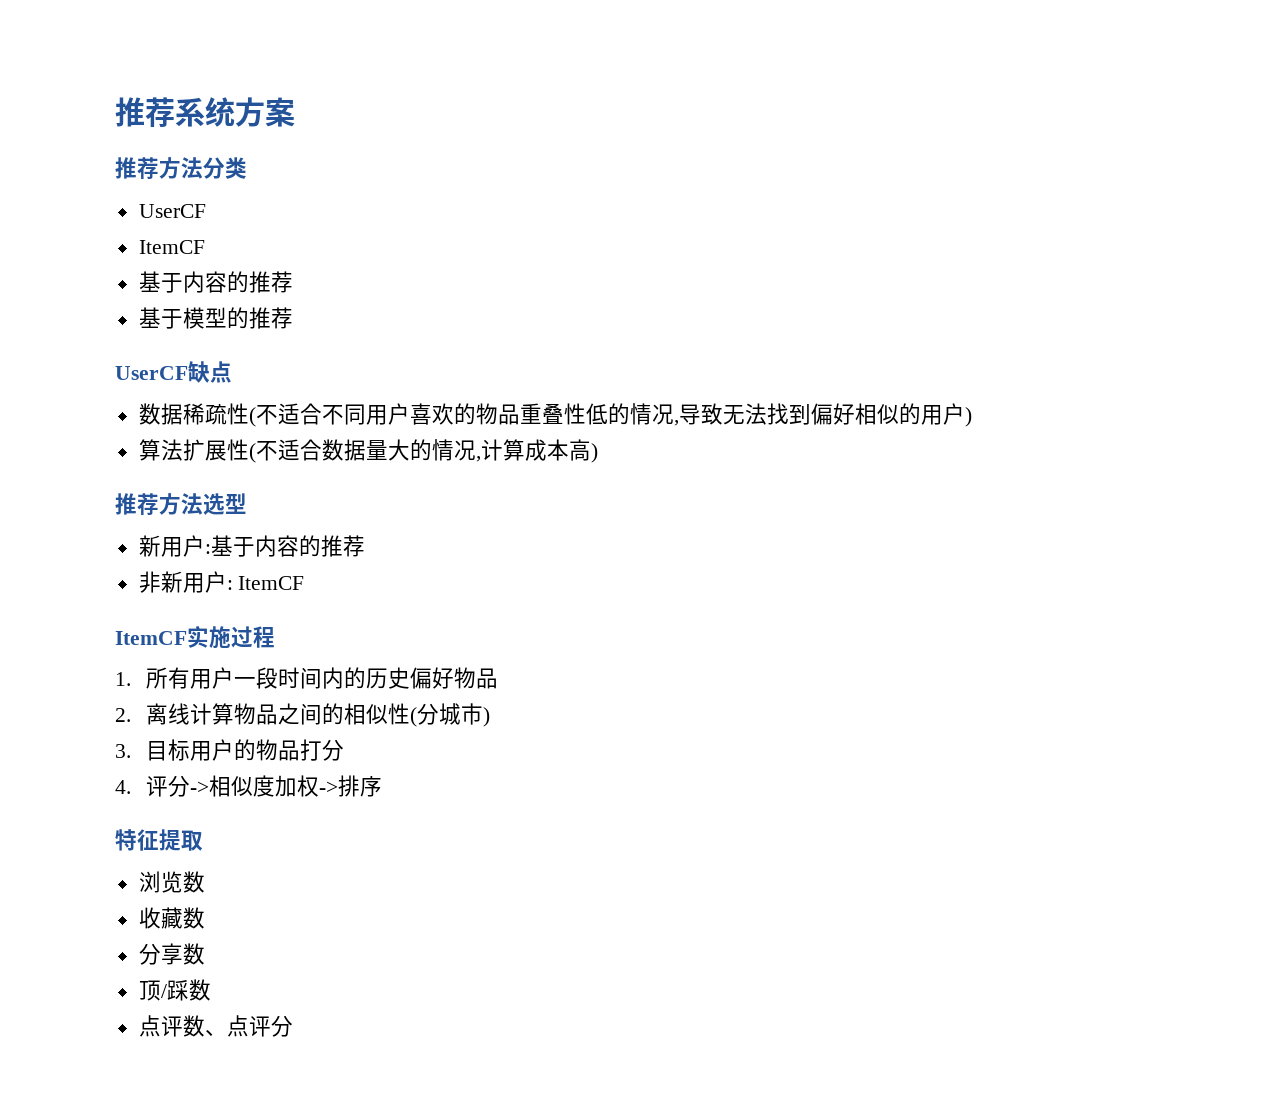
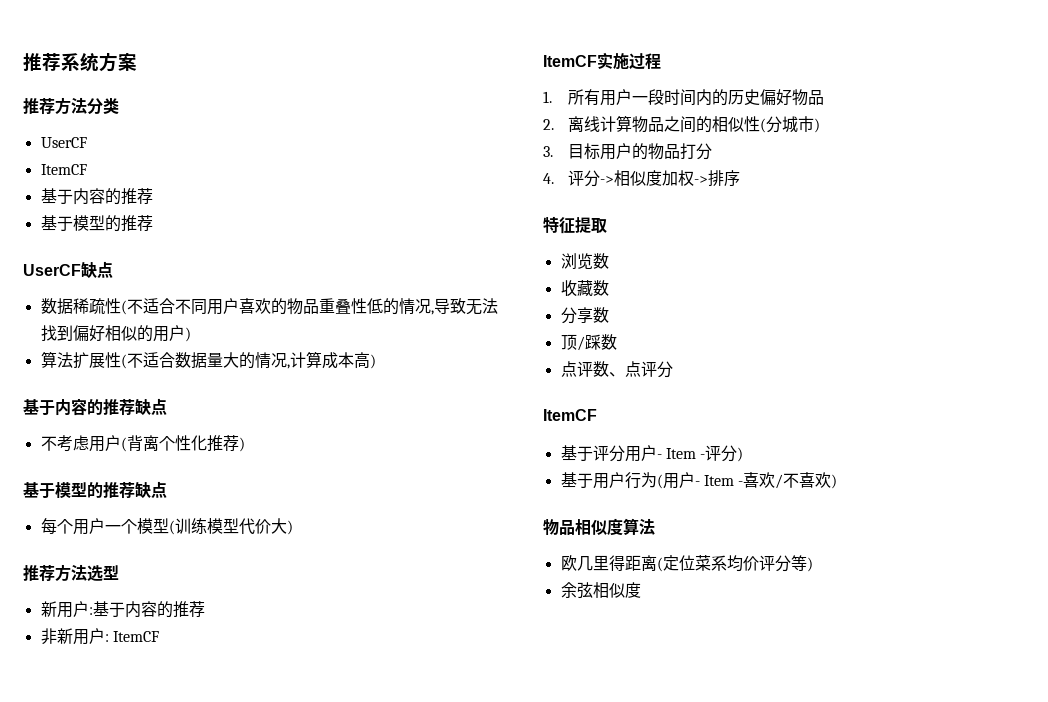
(598, 453) none -> [23,398,167,416] [40,435,245,452] [23,481,167,499] [40,518,293,535] // 基于内容的推荐缺点 // 不考虑用户(背离个性化推荐) // 基于模型的推荐缺点 // 每个用户一个模型(训练模型代价大)
(293, 1026) none -> [543,409,597,421] [560,445,744,462] [560,472,838,489] [543,518,655,536] [560,555,813,572] [560,582,641,599] // ItemCF // 基于评分用户- Item -评分) // 基于用户行为(用户- Item -喜欢/不喜欢) // 物品相似度算法 // 欧几里得距离(定位菜系均价评分等) // 余弦相似度

